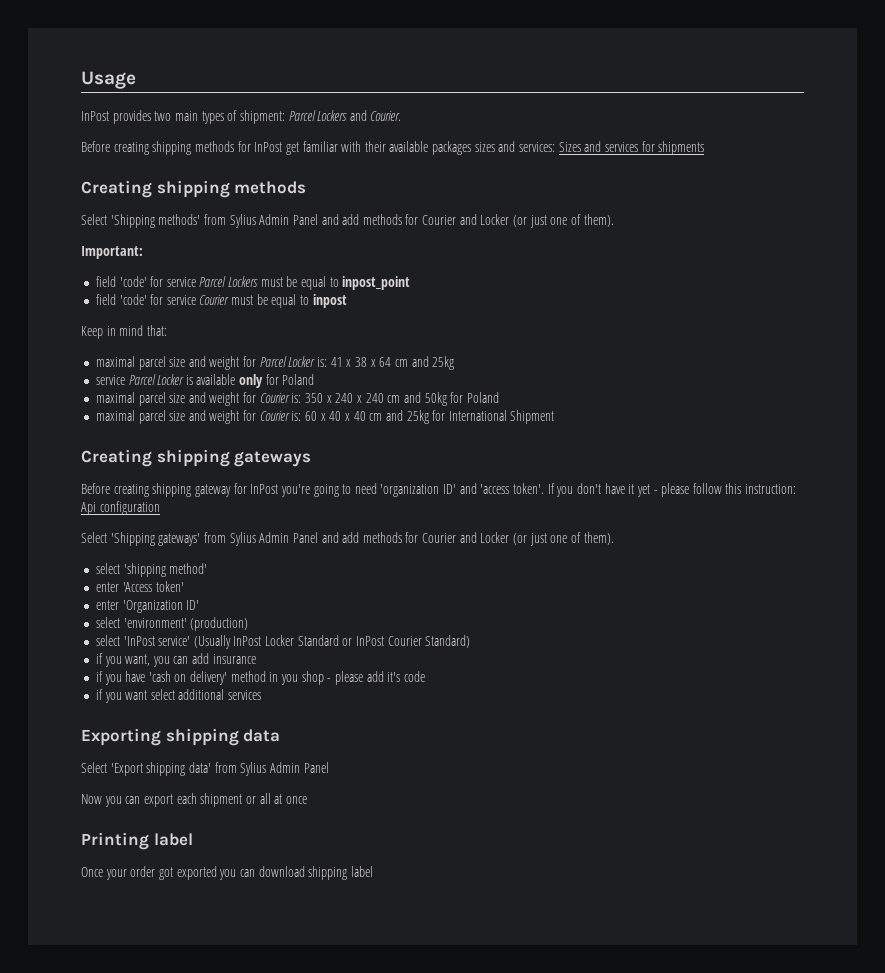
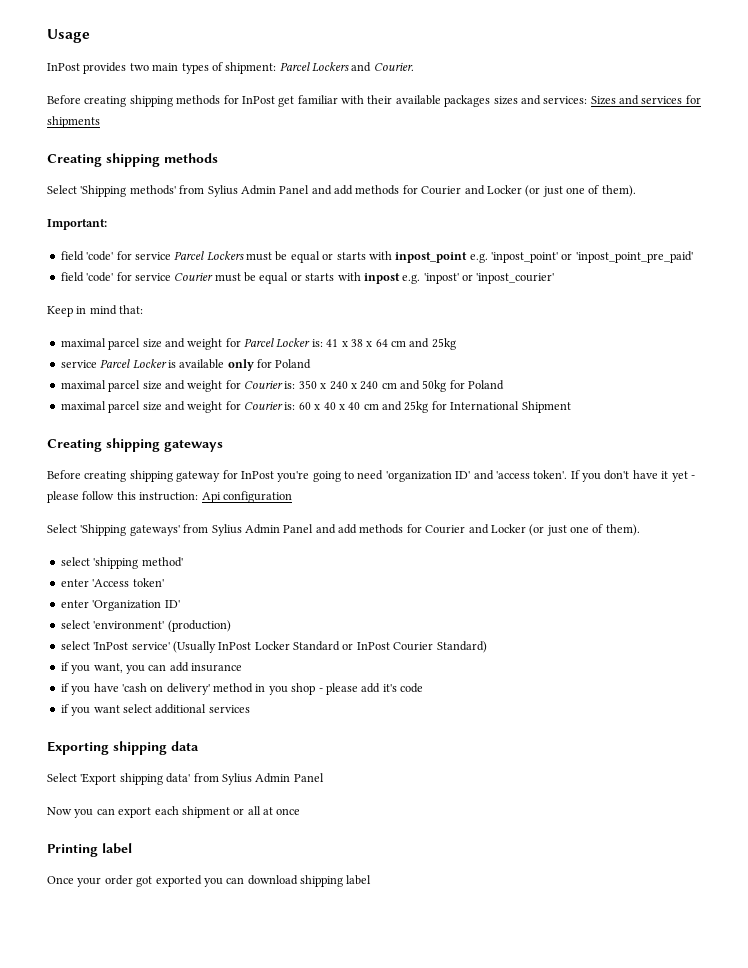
[329,276,411,290] to inpost_point -> [322,251,693,263] or starts with inpost_point e.g. 'inpost_point' or 'inpost_point_pre_paid'
[300,294,347,308] to inpost -> [290,272,555,284] or starts with inpost e.g. 'inpost' or 'inpost_courier'

